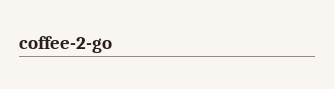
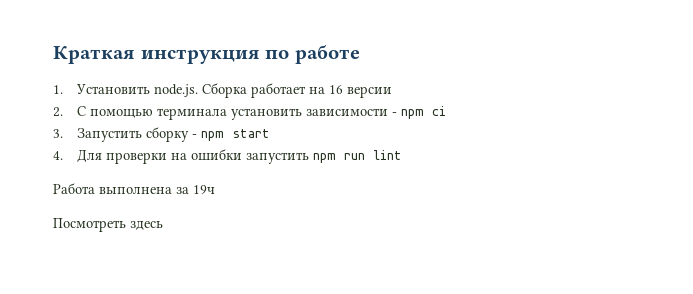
[19,36,112,53] coffee-2-go -> [53,45,360,64] [53,83,393,98] [53,106,447,120] [53,127,271,142] [53,149,403,164] [53,183,215,194] [53,218,163,232] Краткая инструкция по работе // 1. Установить node.js. Сборка работает на 16 версии // 2. С помощью терминала установить зависимости - npm ci // 3. Запустить сборку - npm start // 4. Для проверки на ошибки запустить npm run lint // Работа выполнена за 19ч // Посмотреть здесь

